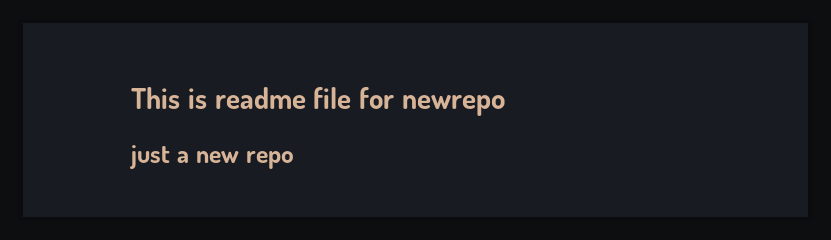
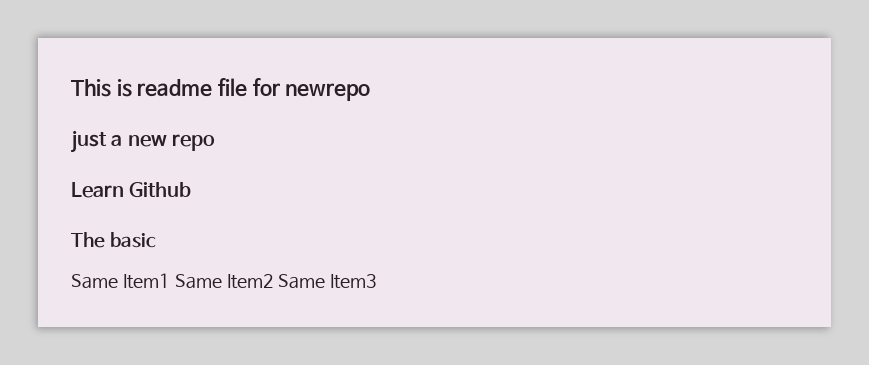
(294, 160) none -> [71,182,192,198] [71,232,157,248] [71,273,378,289] // Learn Github // The basic // Same Item1 Same Item2 Same Item3

